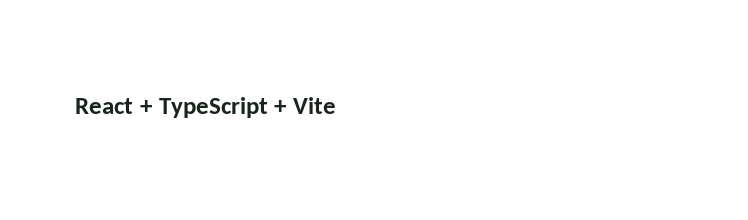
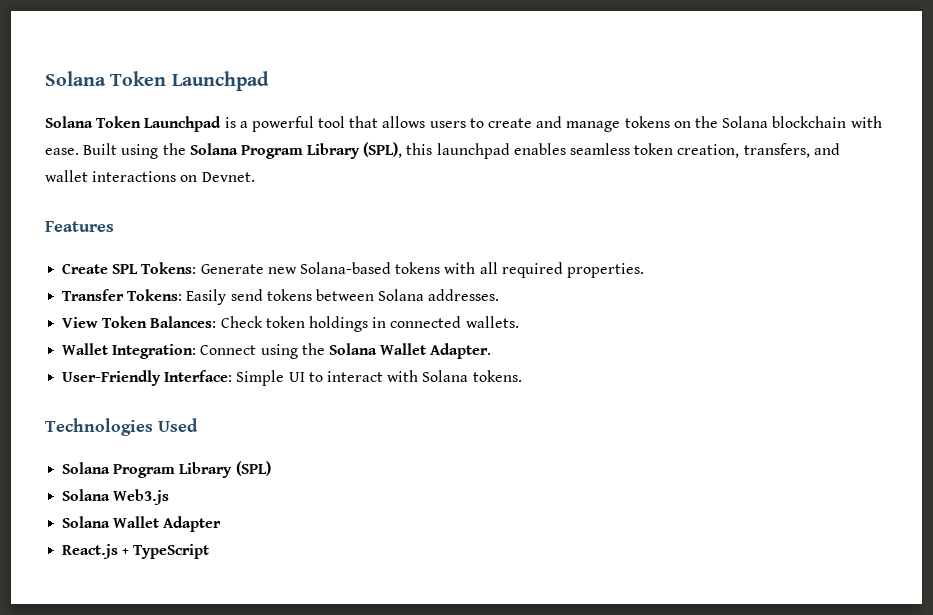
[75,97,336,118] React + TypeScript + Vite -> [45,71,269,91] [45,116,882,132] [45,142,840,159] [45,170,255,182] [45,221,114,232] [62,262,644,278] [62,289,500,305] [62,316,519,332] [62,343,492,359] [62,370,522,386] [45,418,198,436] [62,461,271,478] [62,489,170,505] [62,516,222,532] [62,544,210,559] Solana Token Launchpad // Solana Token Launchpad is a powerful tool that allows users to create and manage tokens on the Solana blockchain with ease. Built using the Solana Program Library (SPL), this launchpad enables seamless token creation, transfers, and wallet interactions on Devnet. // Features // Create SPL Tokens: Generate new Solana-based tokens with all required properties. // Transfer Tokens: Easily send tokens between Solana addresses. // View Token Balances: Check token holdings in connected wallets. // Wallet Integration: Connect using the Solana Wallet Adapter. // User-Friendly Interface: Simple UI to interact with Solana tokens. // Technologies Used // Solana Program Library (SPL) // Solana Web3.js // Solana Wallet Adapter // React.js + TypeScript

